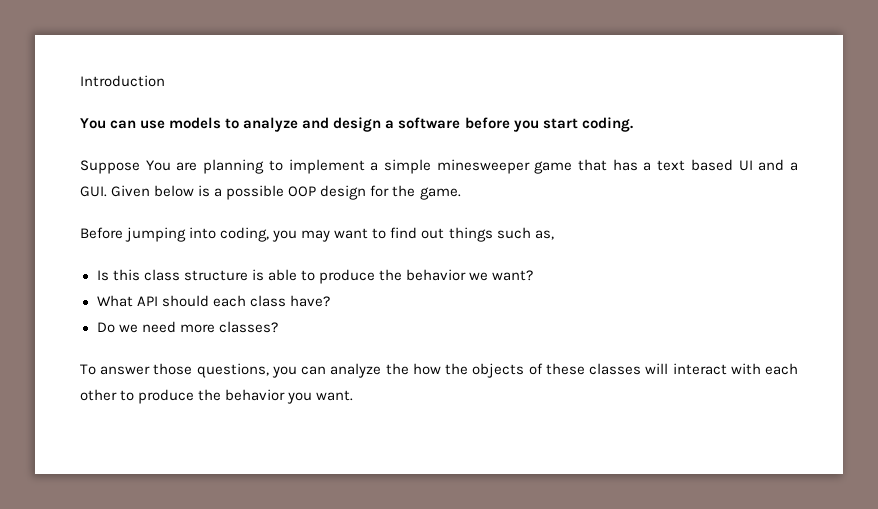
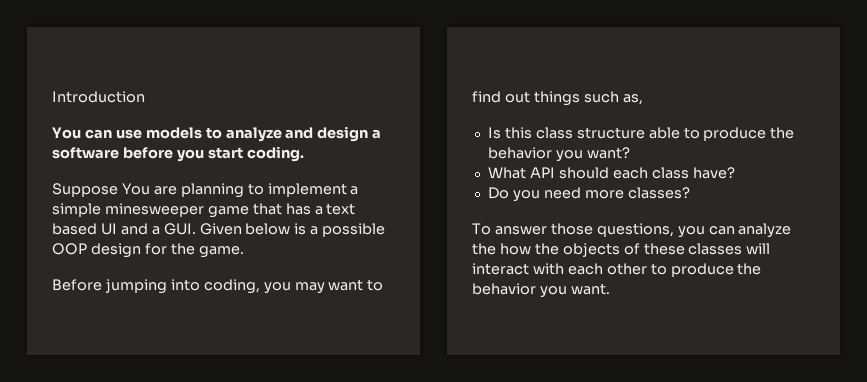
[251,269,264,281] is -> (645, 133) none
[469,272,489,281] we -> [555,150,583,162] you
[118,324,138,333] we -> [512,190,540,202] you

